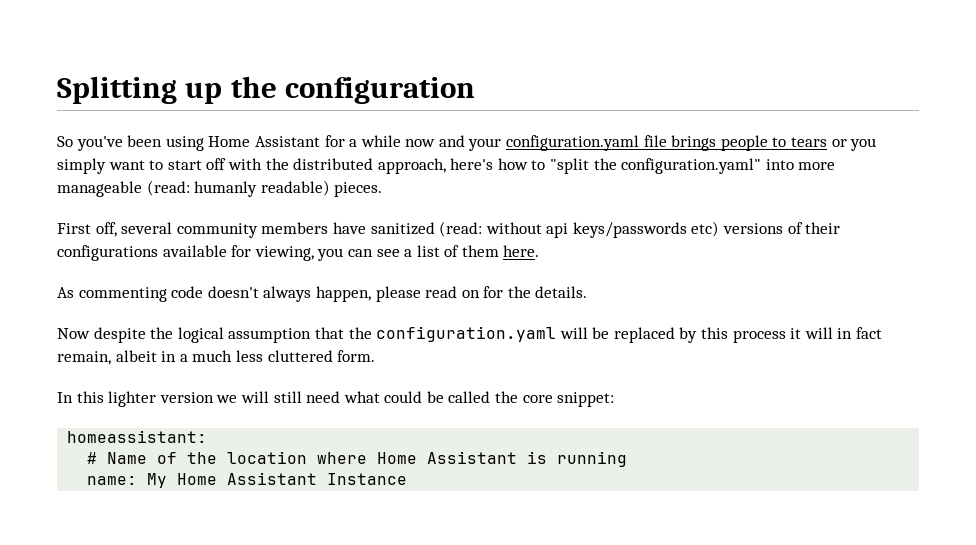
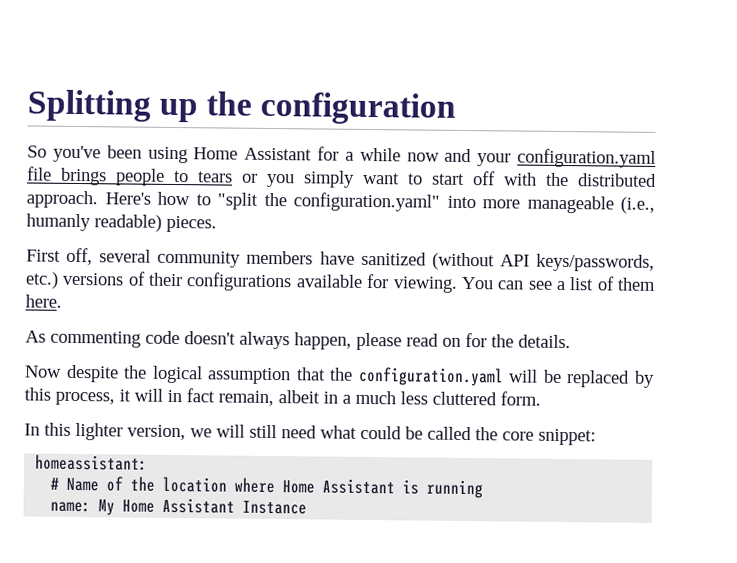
[377,158,494,174] approach, here's -> [26,190,151,209] approach. Here's
[146,180,190,196] (read: -> [620,196,655,214] (i.e.,
[439,221,720,238] (read: without api keys/passwords etc) -> [431,252,655,272] [25,271,59,289] (without API keys/passwords, etc.)
[254,246,344,261] viewing, you -> [392,276,494,293] viewing. You
[732,330,786,343] process -> [55,391,115,406] process,
[159,392,214,403] version -> [127,424,186,441] version,

